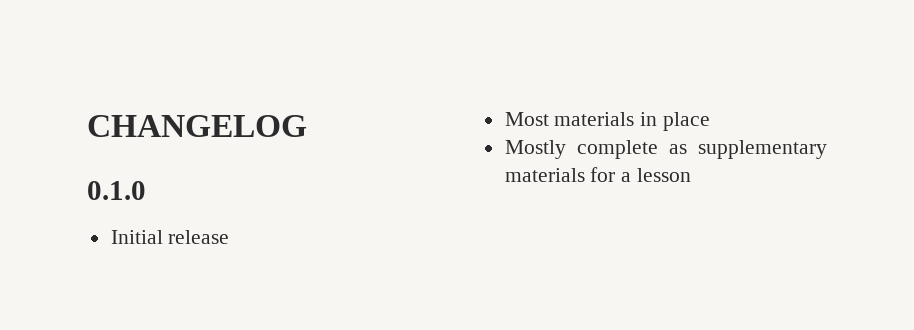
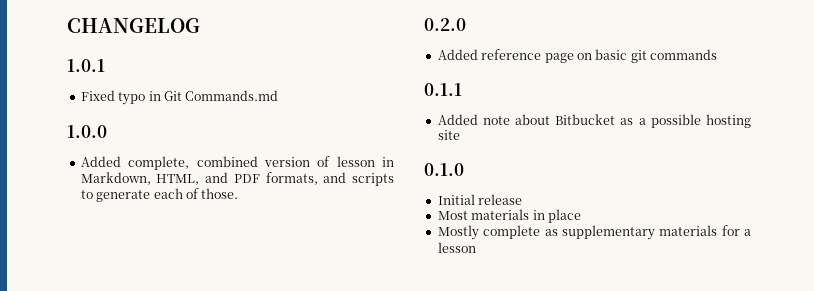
(307, 126) none -> [67,59,105,72] [80,90,279,105] [67,125,107,138] [80,156,394,170] [80,172,394,186] [80,188,239,202] [424,18,466,31] [437,49,717,63] [424,83,462,96] [437,114,751,128] [437,130,460,140] // 1.0.1 // Fixed typo in Git Commands.md // 1.0.0 // Added complete, combined version of lesson in Markdown, HTML, and PDF formats, and scripts to generate each of those. // 0.2.0 // Added reference page on basic git commands // 0.1.1 // Added note about Bitbucket as a possible hosting site

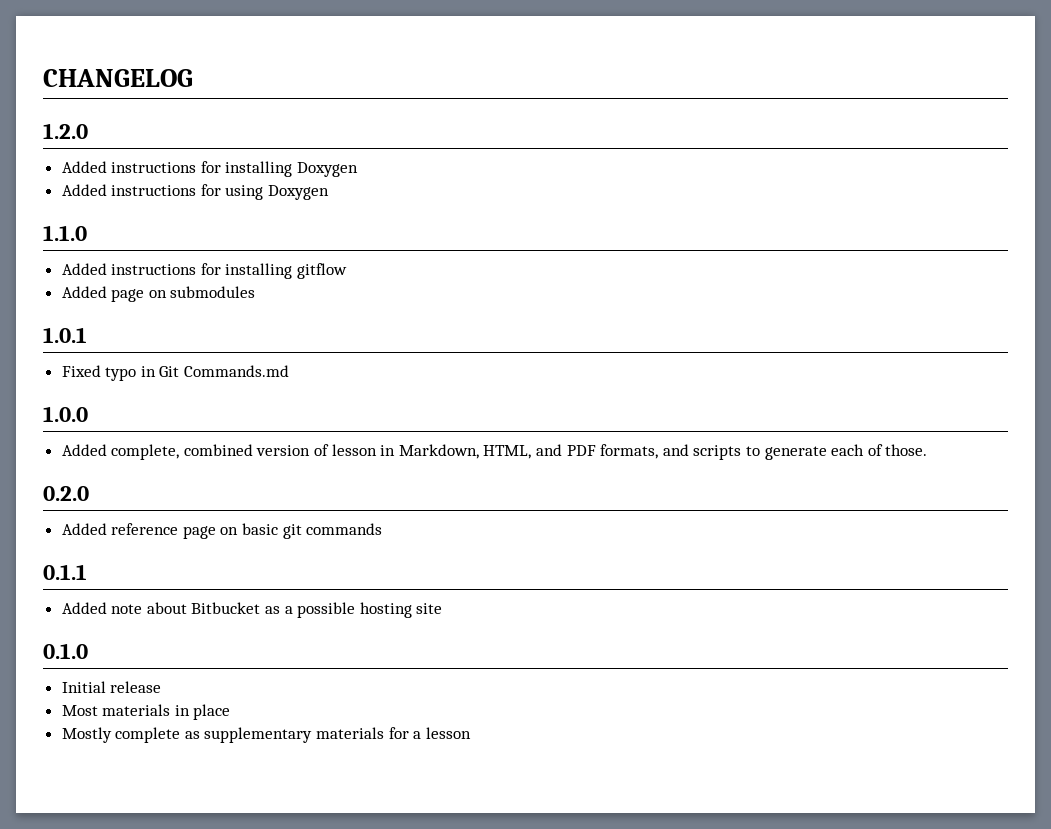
(200, 25) none -> [43,123,88,139] [61,161,359,177] [61,184,330,200] [43,225,87,241] [61,263,348,279] [61,286,256,302] // 1.2.0 // Added instructions for installing Doxygen // Added instructions for using Doxygen // 1.1.0 // Added instructions for installing gitflow // Added page on submodules

